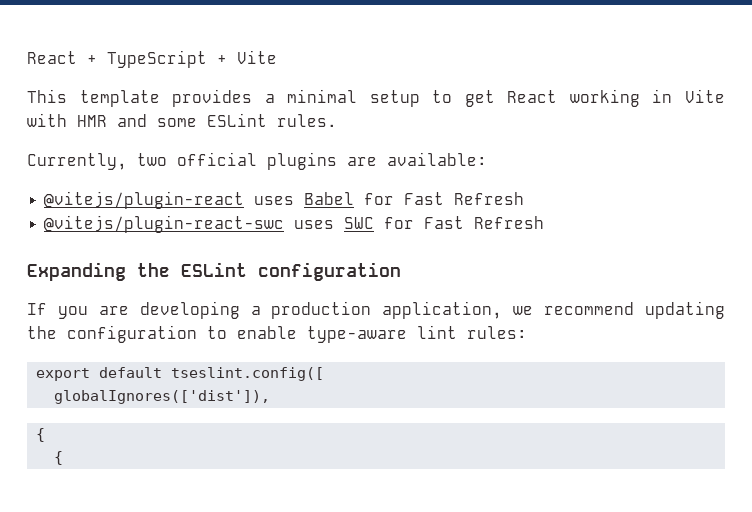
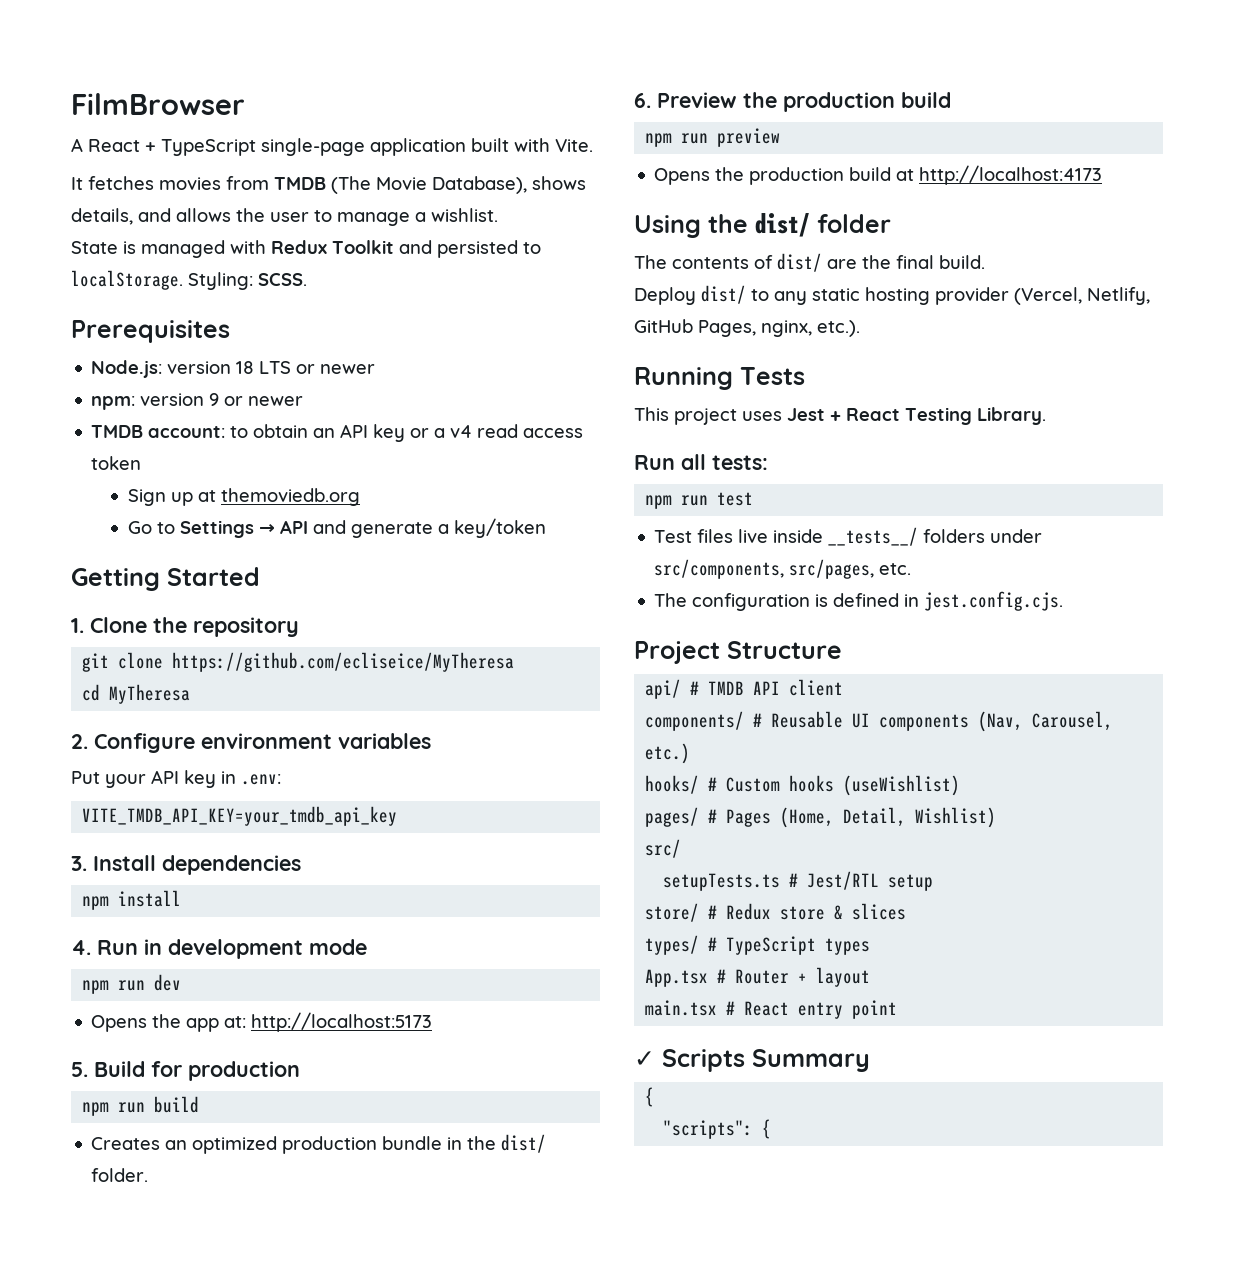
(27, 57) none -> [71,93,245,115] [71,138,83,152] FilmBrowser // A
[217,50,277,64] [27,89,725,107] [27,113,337,127] [27,152,487,170] [44,191,525,209] [44,215,545,233] [27,262,401,281] [27,301,726,319] [27,325,527,343] [36,367,325,381] [54,390,271,404] + Vite // This template provides a minimal setup to get React working in Vite with HMR and some ESLint rules. // Currently, two official plugins are available: // @vitejs/plugin-react uses Babel for Fast Refresh // @vitejs/plugin-react-swc uses SWC for Fast Refresh // Expanding the ESLint configuration // If you are developing a production application, we recommend updating the configuration to enable type-aware lint rules: // export default tseslint.config([ // globalIgnores(['dist']), -> [261,138,593,156] [71,176,586,194] [71,208,498,226] [71,240,541,258] [71,270,307,290] [71,320,230,343] [91,360,376,378] [91,393,304,410] [91,424,584,442] [91,456,142,470] [127,488,360,506] [127,518,546,538] [71,567,260,591] [71,617,299,637] [82,652,515,672] [82,684,191,704] [71,733,431,753] [71,770,281,788] [82,806,398,826] [71,855,301,875] [82,890,182,910] [71,939,367,959] [82,974,182,994] [91,1012,433,1032] [71,1061,300,1081] [82,1096,200,1116] [91,1134,547,1154] [91,1168,149,1182] [634,92,951,112] [645,128,781,147] [654,165,1103,185] [634,213,891,238] [634,253,985,272] [634,285,1150,305] [634,319,860,337] [634,367,805,390] [634,407,1046,425] [634,454,768,470] [645,492,754,509] [654,527,1043,546] [654,559,912,579] [654,591,1064,611] [634,641,842,664] [645,679,844,699] [645,711,1114,732] [645,743,691,764] [645,775,961,796] [645,807,997,828] [645,839,682,858] [663,871,934,891] [645,903,907,922] [645,935,871,955] [645,967,871,987] [645,1000,898,1019] [634,1049,870,1072] single-page application built with Vite. // It fetches movies from TMDB (The Movie Database), shows details, and allows the user to manage a wishlist. // State is managed with Redux Toolkit and persisted to localStorage. Styling: SCSS. // Prerequisites // Node.js: version 18 LTS or newer // npm: version 9 or newer // TMDB account: to obtain an API key or a v4 read access token // Sign up at themoviedb.org // Go to Settings → API and generate a key/token // Getting Started // 1. Clone the repository // git clone https://github.com/ecliseice/MyTheresa // cd MyTheresa // 2. Configure environment variables // Put your API key in .env: // VITE_TMDB_API_KEY=your_tmdb_api_key // 3. Install dependencies // npm install // 4. Run in development mode // npm run dev // Opens the app at: http://localhost:5173 // 5. Build for production // npm run build // Creates an optimized production bundle in the dist/ folder. // 6. Preview the production build // npm run preview // Opens the production build at http://localhost:4173 // Using the dist/ folder // The contents of dist/ are the final build. // Deploy dist/ to any static hosting provider (Vercel, Netlify, GitHub Pages, nginx, etc.). // Running Tests // This project uses Jest + React Testing Library. // Run all tests: // npm run test // Test files live inside __tests__/ folders under src/components, src/pages, etc. // The configuration is defined in jest.config.cjs. // Project Structure // api/ # TMDB API client // components/ # Reusable UI components (Nav, Carousel, etc.) // hooks/ # Custom hooks (useWishlist) // pages/ # Pages (Home, Detail, Wishlist) // src/ // setupTests.ts # Jest/RTL setup // store/ # Redux store & slices // types/ # TypeScript types // App.tsx # Router + layout // main.tsx # React entry point // ✓ Scripts Summary
(46, 435) none -> [663,1120,754,1139] "scripts":

